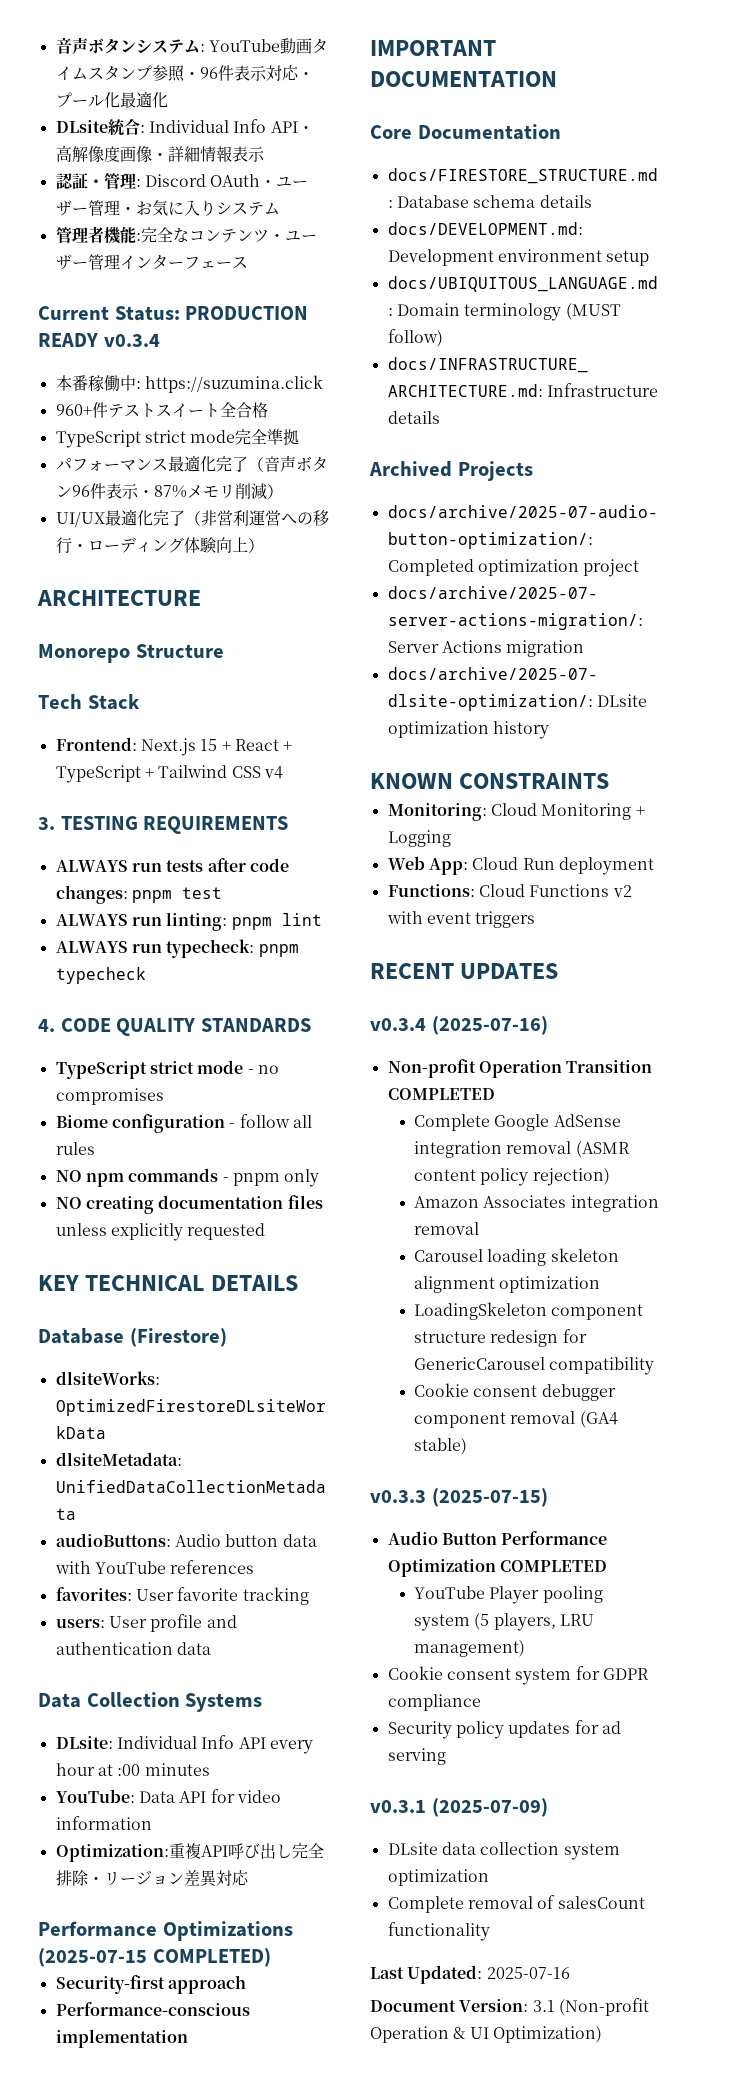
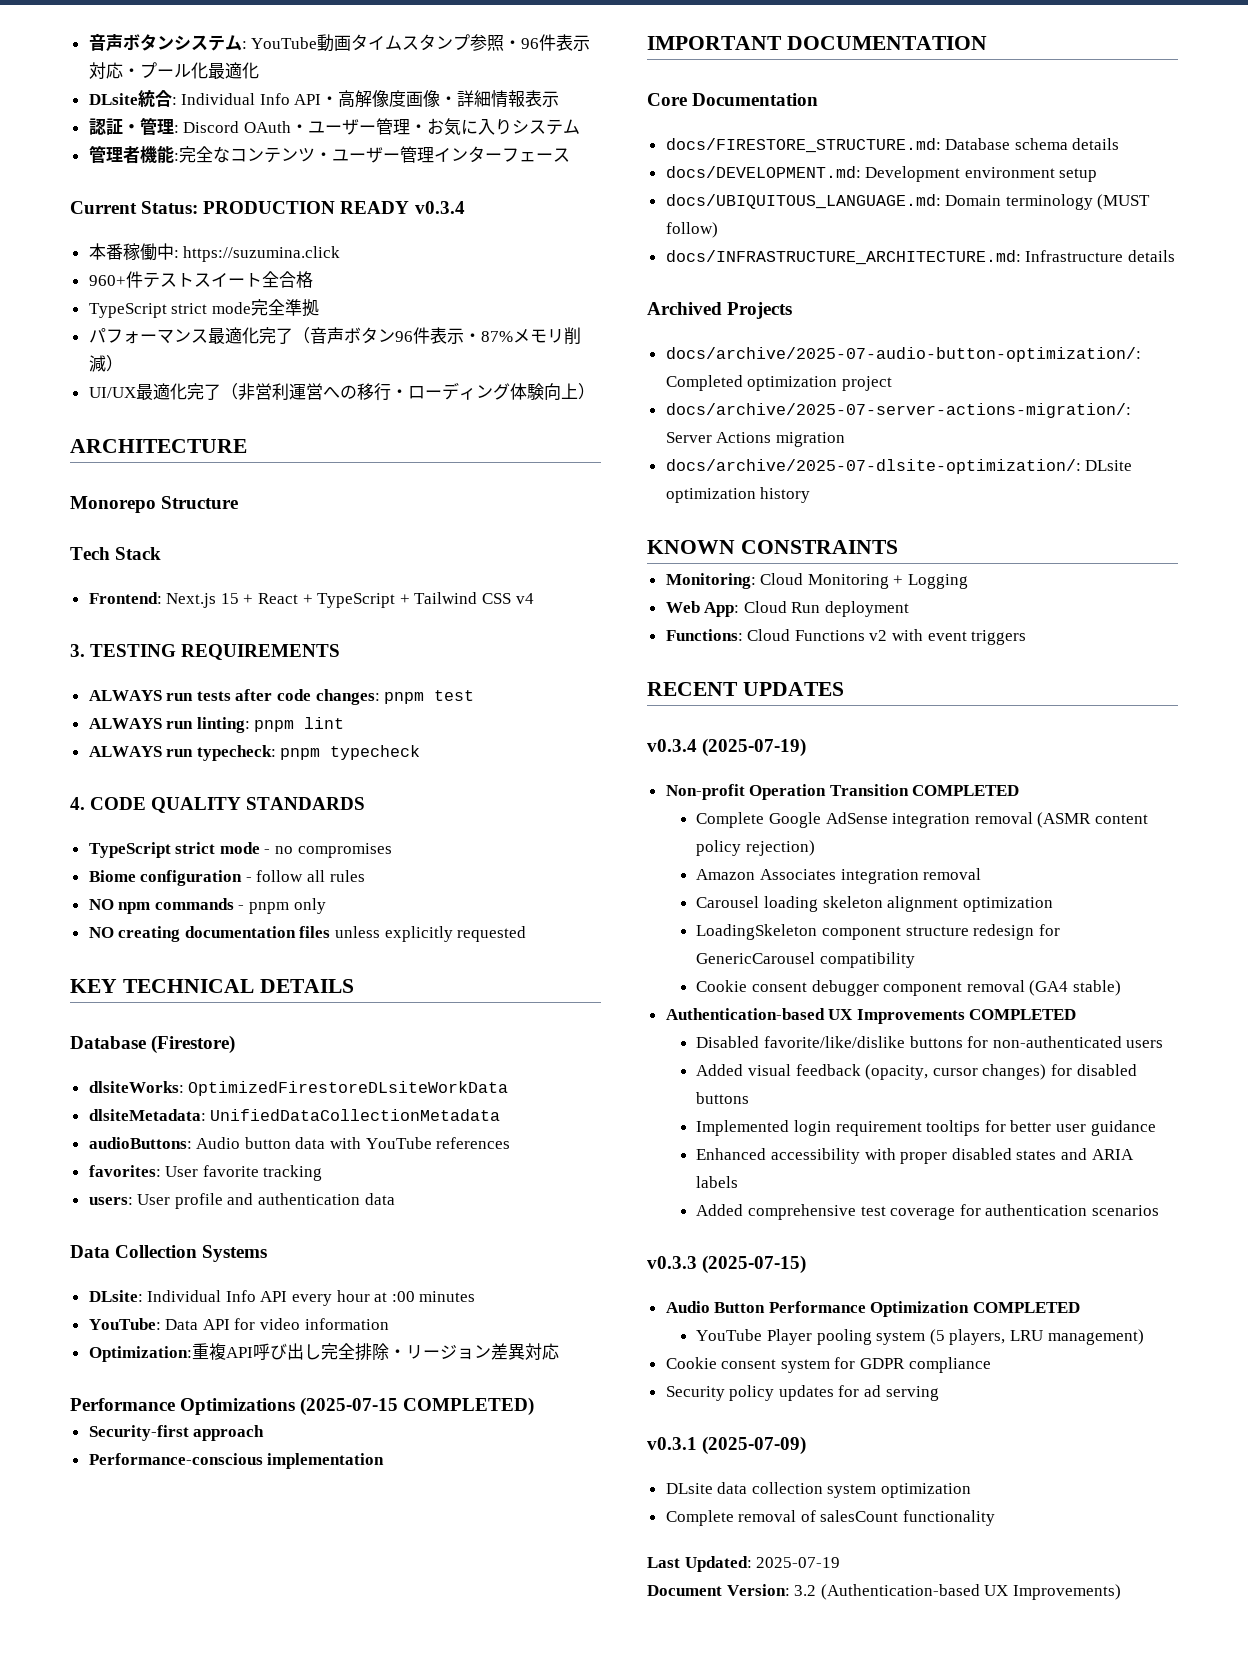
[431,1016,548,1035] (2025-07-16) -> [702,738,807,757] (2025-07-19)
(468, 1446) none -> [665,1008,1077,1024] [696,1036,1164,1048] [696,1064,1137,1080] [696,1092,750,1104] [696,1120,1156,1136] [696,1148,1134,1164] [696,1176,739,1188] [696,1204,1159,1220] // Authentication-based UX Improvements COMPLETED // Disabled favorite/like/dislike buttons for non-authenticated users // Added visual feedback (opacity, cursor changes) for disabled buttons // Implemented login requirement tooltips for better user guidance // Enhanced accessibility with proper disabled states and ARIA labels // Added comprehensive test coverage for authentication scenarios
[486,1967,570,1979] 2025-07-16 -> [756,1557,841,1568] 2025-07-19
[532,1998,649,2016] [370,2026,602,2043] 3.1 (Non-profit Operation & UI Optimization) -> [794,1584,1121,1600] 3.2 (Authentication-based UX Improvements)

